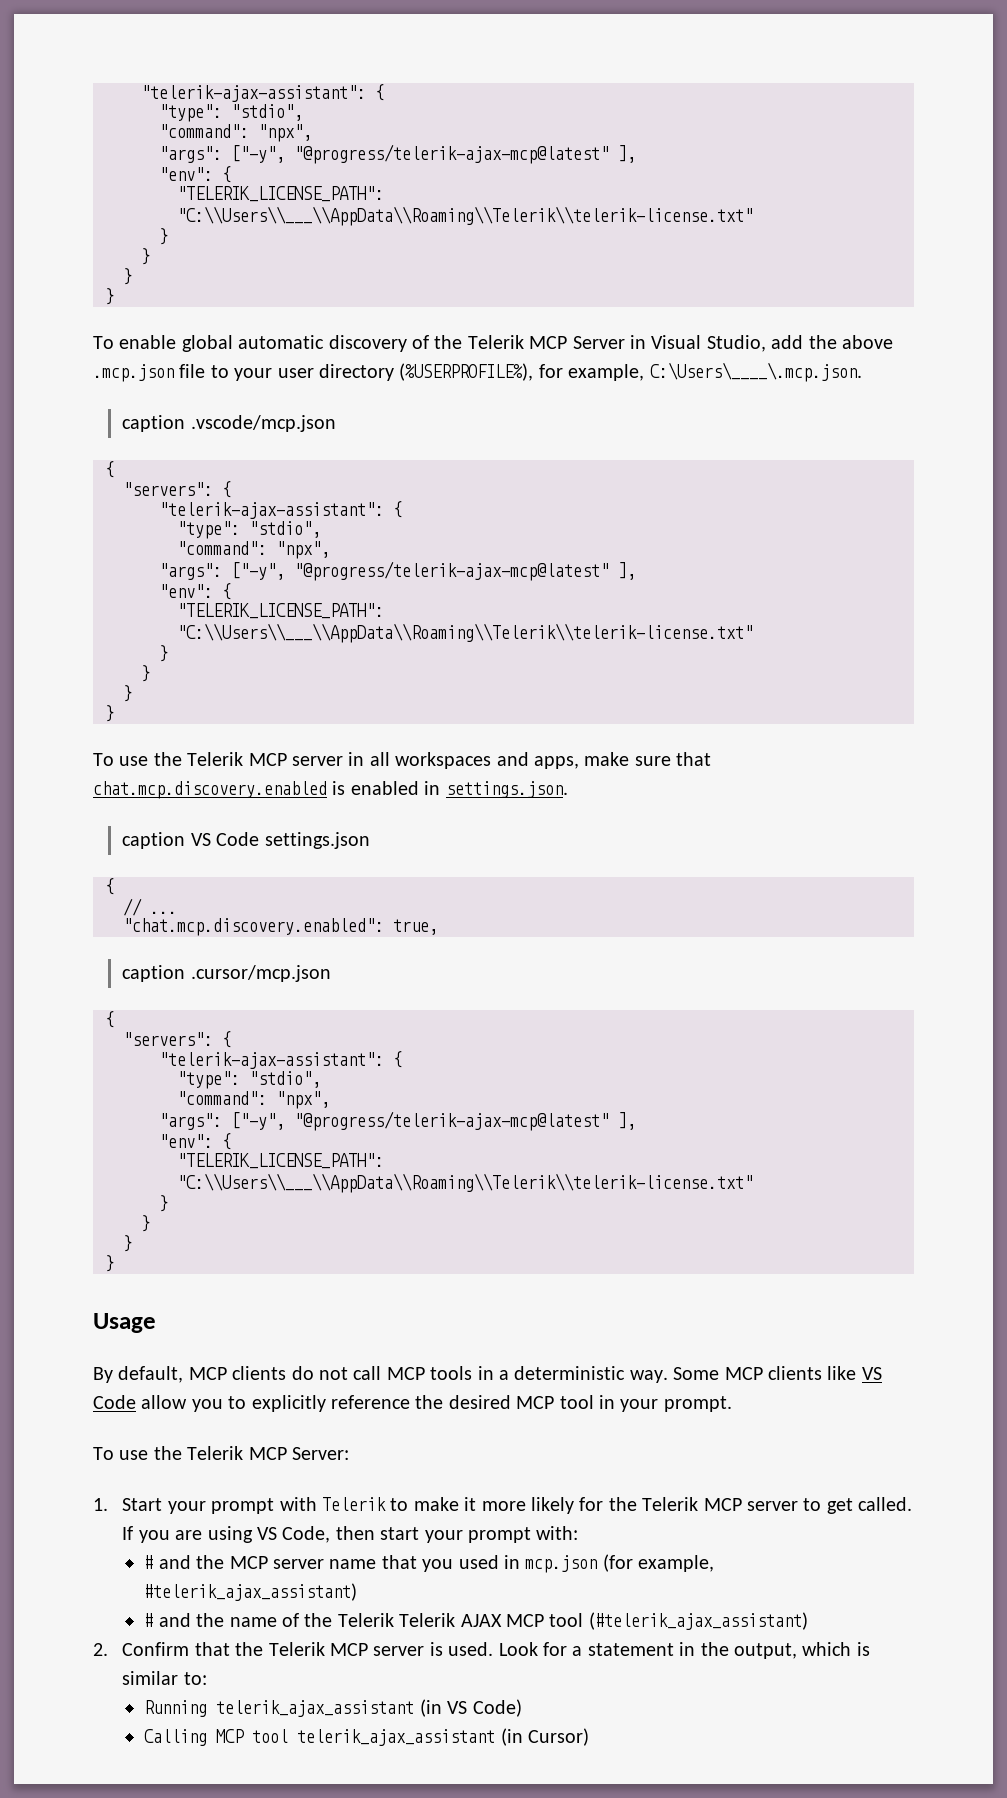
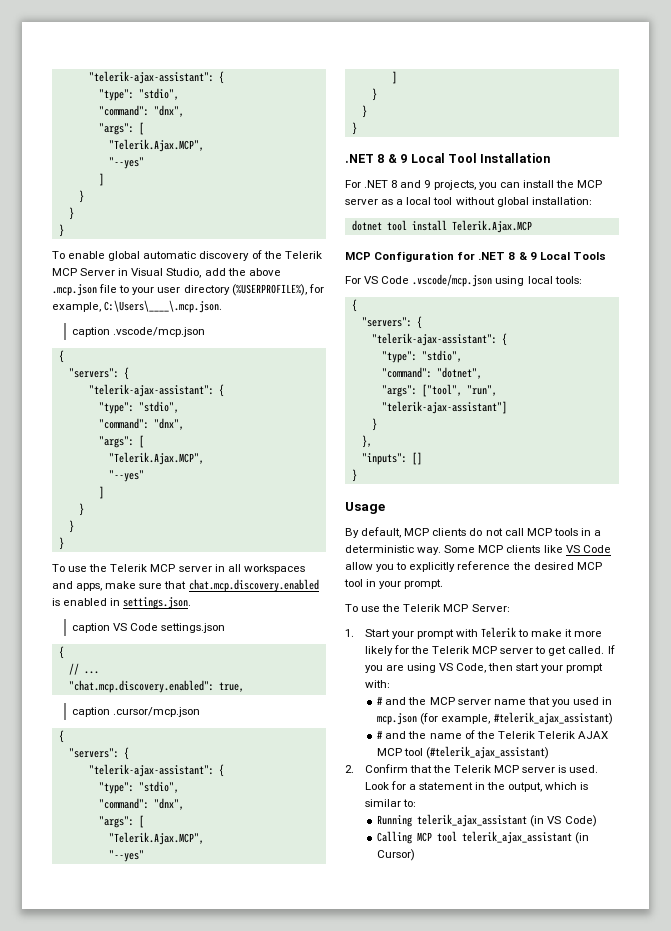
[141,84,384,102] [159,104,303,122] [159,124,312,142] [159,144,636,164] [159,166,231,183] [177,186,384,202] [177,206,753,226] [159,228,168,245] "telerik-ajax-assistant": { // "type": "stdio", // "command": "npx", // "args": ["-y", "@progress/telerik-ajax-mcp@latest" ], // "env": { // "TELERIK_LICENSE_PATH": "C:\\Users\\___\\AppData\\Roaming\\Telerik\\telerik-license.txt" // } -> [88,71,224,84] [98,88,179,101] [98,105,184,117] [98,122,144,135] [108,139,204,152] [108,157,144,169] [98,173,104,186] "telerik-ajax-assistant": { // "type": "stdio", // "command": "dnx", // "args": [ // "Telerik.Ajax.MCP", // "--yes" // ]
[276,541,330,559] [159,561,636,581] [159,583,231,600] [177,603,384,619] [177,623,753,643] [159,645,168,662] "npx", // "args": ["-y", "@progress/telerik-ajax-mcp@latest" ], // "env": { // "TELERIK_LICENSE_PATH": "C:\\Users\\___\\AppData\\Roaming\\Telerik\\telerik-license.txt" // } -> [153,418,184,430] [98,435,144,448] [108,452,204,465] [108,470,144,482] [98,486,104,499] "dnx", // "args": [ // "Telerik.Ajax.MCP", // "--yes" // ]
[276,1091,330,1109] [159,1111,636,1131] [159,1133,231,1150] [177,1153,384,1169] [177,1173,753,1193] [159,1195,168,1212] [141,1215,150,1232] [123,1235,132,1252] "npx", // "args": ["-y", "@progress/telerik-ajax-mcp@latest" ], // "env": { // "TELERIK_LICENSE_PATH": "C:\\Users\\___\\AppData\\Roaming\\Telerik\\telerik-license.txt" // } // } // } -> [153,798,184,810] [98,815,144,828] [108,832,204,845] [108,850,144,862] [391,71,397,84] [371,88,377,101] [361,105,367,118] [351,122,357,135] [345,153,551,163] [345,180,603,190] [345,197,592,207] [351,220,532,233] [345,251,606,262] [345,274,582,287] [351,299,357,312] [361,316,422,329] [371,333,507,346] [381,350,462,363] [381,367,482,379] [381,384,497,397] [381,401,507,414] [371,418,377,431] [361,435,372,448] [361,452,422,465] "dnx", // "args": [ // "Telerik.Ajax.MCP", // "--yes" // ] // } // } // } // .NET 8 & 9 Local Tool Installation // For .NET 8 and 9 projects, you can install the MCP server as a local tool without global installation: // dotnet tool install Telerik.Ajax.MCP // MCP Configuration for .NET 8 & 9 Local Tools // For VS Code .vscode/mcp.json using local tools: // { // "servers": { // "telerik-ajax-assistant": { // "type": "stdio", // "command": "dotnet", // "args": ["tool", "run", "telerik-ajax-assistant"] // } // }, // "inputs": []

